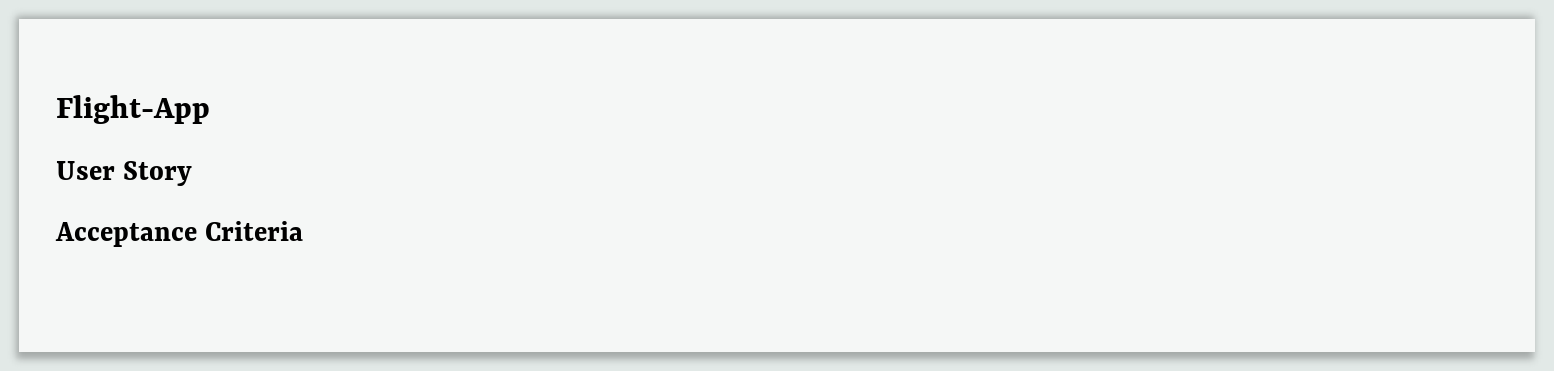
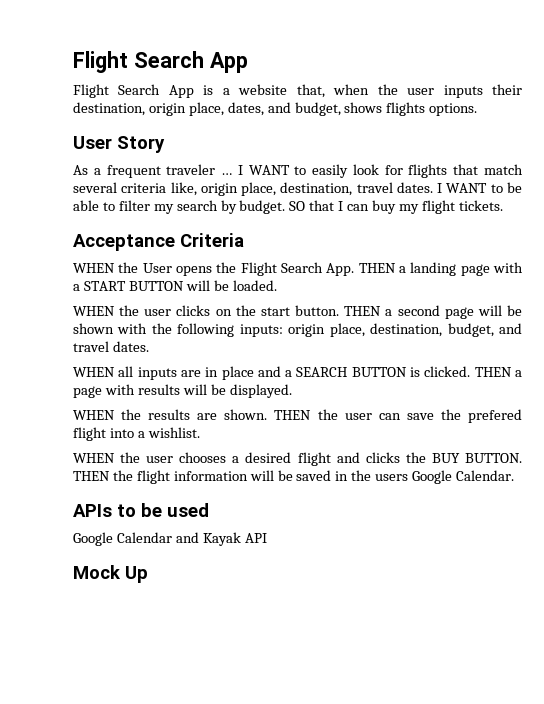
[56,95,210,124] [56,161,193,186] [55,221,304,247] Flight-App // User Story // Acceptance Criteria -> [73,51,248,73] [73,84,522,98] [73,102,478,116] [73,136,165,153] [73,164,523,178] [73,182,522,196] [73,200,503,214] [73,233,244,251] [73,262,523,276] [73,280,277,291] [73,305,522,319] [73,323,522,337] [73,341,149,352] [73,366,523,380] [73,384,292,398] [73,409,522,423] [73,427,200,441] [73,452,522,466] [73,470,515,484] [73,503,209,517] [73,532,267,546] [73,565,148,583] Flight Search App // Flight Search App is a website that, when the user inputs their destination, origin place, dates, and budget, shows flights options. // User Story // As a frequent traveler … I WANT to easily look for flights that match several criteria like, origin place, destination, travel dates. I WANT to be able to filter my search by budget. SO that I can buy my flight tickets. // Acceptance Criteria // WHEN the User opens the Flight Search App. THEN a landing page with a START BUTTON will be loaded. // WHEN the user clicks on the start button. THEN a second page will be shown with the following inputs: origin place, destination, budget, and travel dates. // WHEN all inputs are in place and a SEARCH BUTTON is clicked. THEN a page with results will be displayed. // WHEN the results are shown. THEN the user can save the prefered flight into a wishlist. // WHEN the user chooses a desired flight and clicks the BUY BUTTON. THEN the flight information will be saved in the users Google Calendar. // APIs to be used // Google Calendar and Kayak API // Mock Up

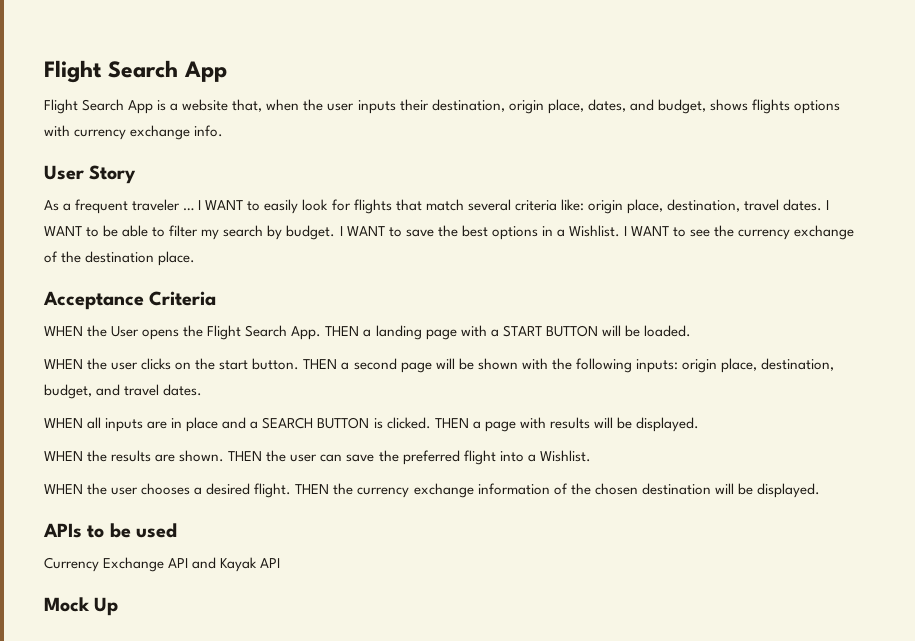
[429,103,478,116] options. -> [793,100,840,114] [44,125,224,140] options with currency exchange info.
[170,182,197,196] like, -> [560,199,584,211] like:
[289,200,503,214] SO that I can buy my flight tickets. -> [339,225,855,240] [44,251,196,266] I WANT to save the best options in a Wishlist. I WANT to see the currency exchange of the destination place.
[467,409,522,423] prefered -> [402,450,460,465] preferred
[147,427,200,438] wishlist. -> [539,450,591,462] Wishlist.
[297,452,522,466] [73,470,515,484] flight and clicks the BUY BUTTON. THEN the flight information will be saved in the users Google Calendar. -> [254,483,820,498] flight. THEN the currency exchange information of the chosen destination will be displayed.
[73,532,172,546] Google Calendar -> [44,557,189,572] Currency Exchange API

